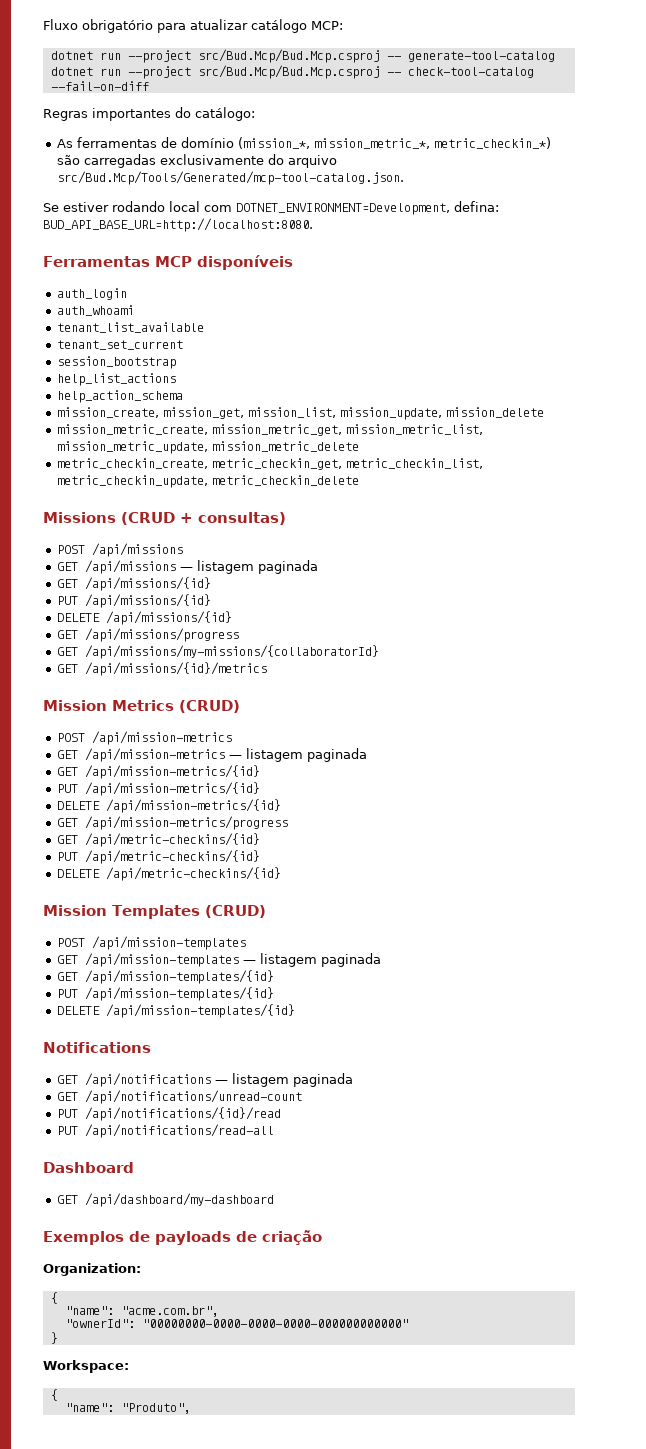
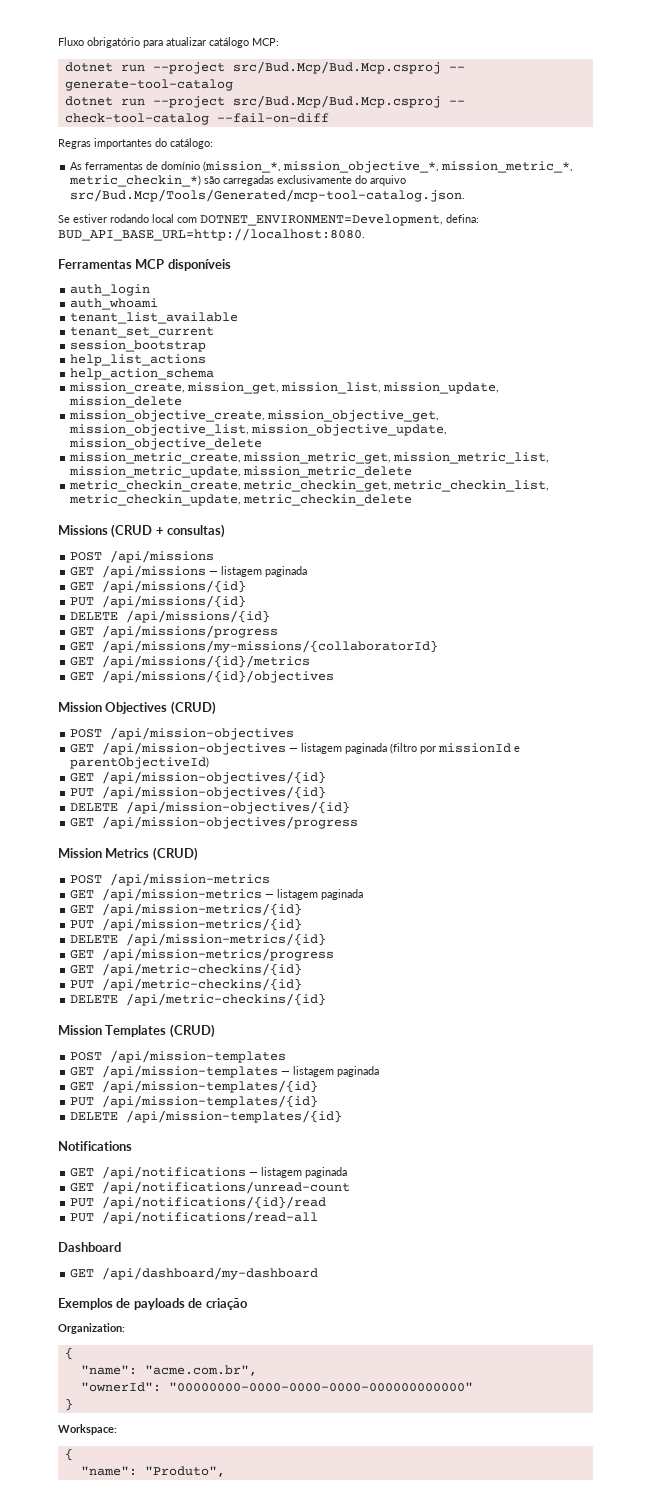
(311, 143) none -> [283,161,440,173] mission_objective_*,
(545, 412) none -> [69,410,440,422] [69,424,448,436] [69,438,263,450] // mission_objective_create, mission_objective_get, mission_objective_list, mission_objective_update, mission_objective_delete
(268, 669) none -> [70,670,335,683] [58,701,216,715] [70,727,295,740] [70,742,521,755] [70,757,210,769] [70,771,327,784] [70,786,327,799] [70,801,351,814] [70,816,359,829] // GET /api/missions/{id}/objectives // Mission Objectives (CRUD) // POST /api/mission-objectives // GET /api/mission-objectives — listagem paginada (filtro por missionId e parentObjectiveId) // GET /api/mission-objectives/{id} // PUT /api/mission-objectives/{id} // DELETE /api/mission-objectives/{id} // GET /api/mission-objectives/progress

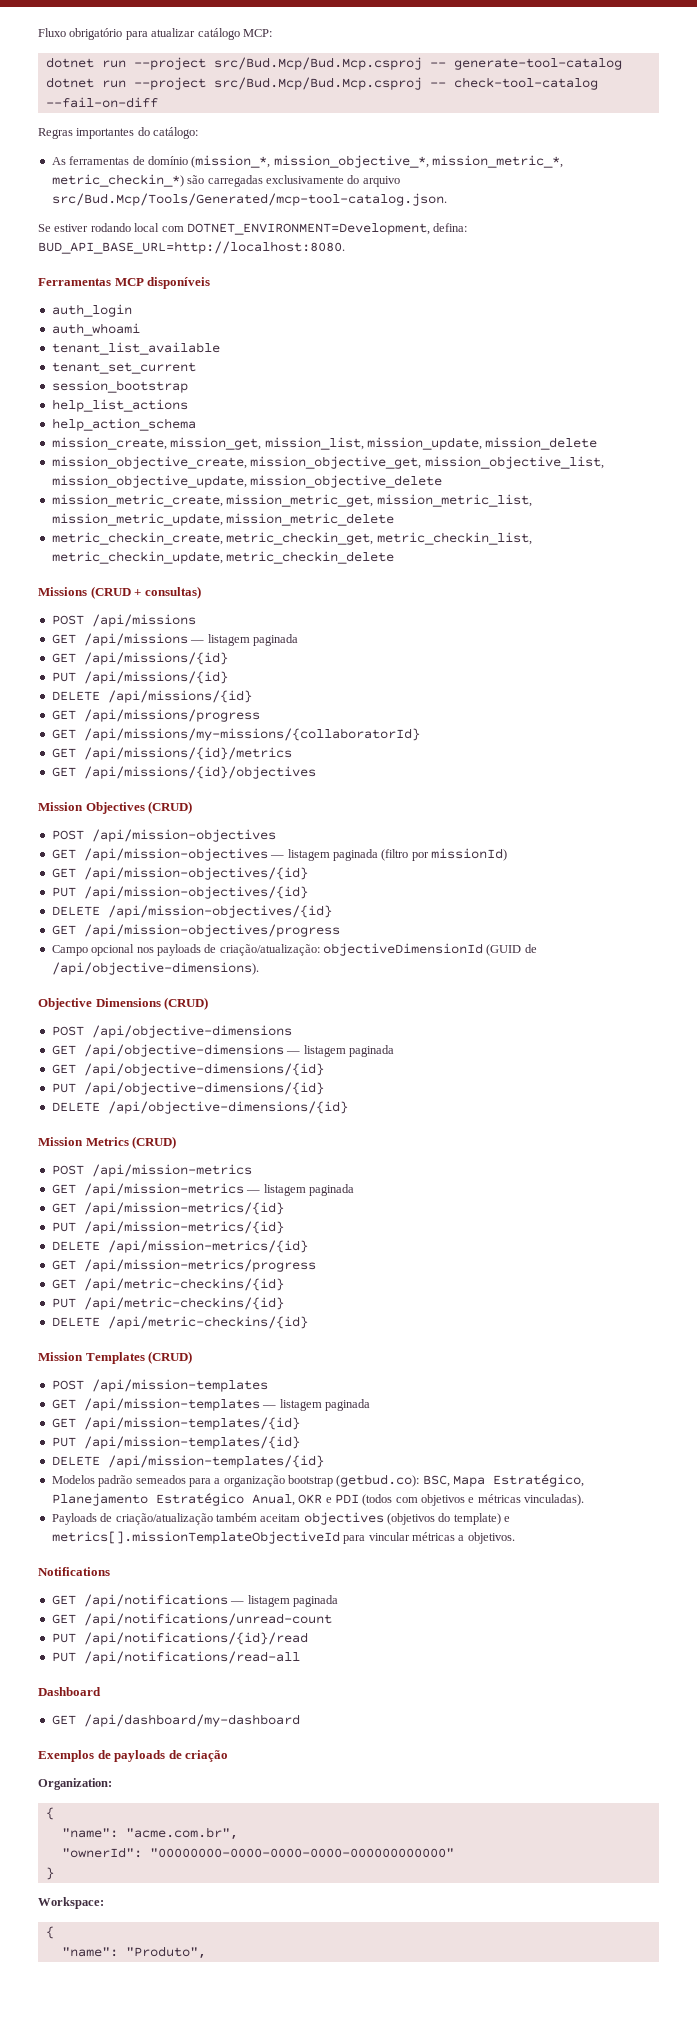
[438,743,521,753] [70,757,210,769] missionId e parentObjectiveId) -> [431,848,507,861] missionId)
(359, 822) none -> [51,943,537,956] [51,962,259,975] [38,997,209,1010] [51,1025,292,1038] [51,1044,394,1057] [51,1063,324,1076] [51,1082,324,1095] [51,1101,348,1114] // Campo opcional nos payloads de criação/atualização: objectiveDimensionId (GUID de /api/objective-dimensions). // Objective Dimensions (CRUD) // POST /api/objective-dimensions // GET /api/objective-dimensions — listagem paginada // GET /api/objective-dimensions/{id} // PUT /api/objective-dimensions/{id} // DELETE /api/objective-dimensions/{id}
(343, 1116) none -> [51,1474,585,1487] [51,1493,585,1506] [51,1512,511,1525] [51,1531,515,1544] // Modelos padrão semeados para a organização bootstrap (getbud.co): BSC, Mapa Estratégico, Planejamento Estratégico Anual, OKR e PDI (todos com objetivos e métricas vinculadas). // Payloads de criação/atualização também aceitam objectives (objetivos do template) e metrics[].missionTemplateObjectiveId para vincular métricas a objetivos.

